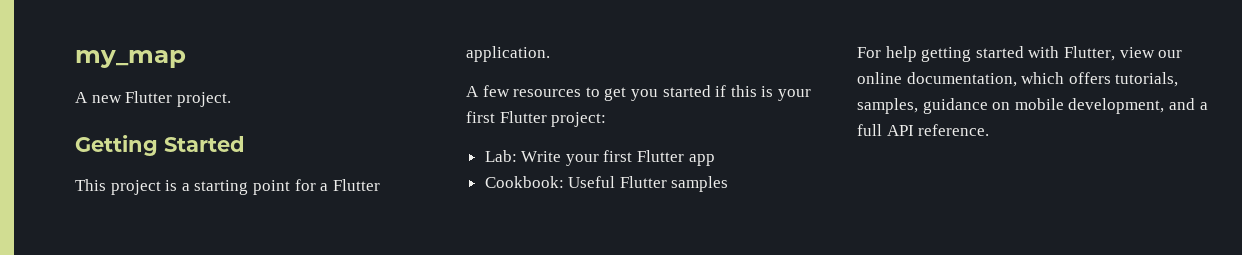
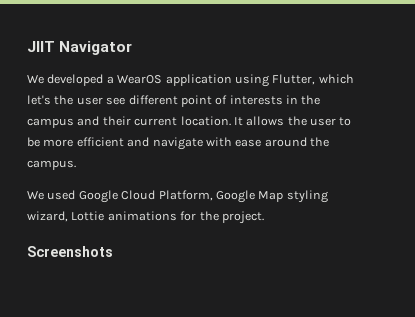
[75,50,186,68] [75,91,231,107] [75,135,245,156] [75,179,380,195] [466,46,550,62] [466,85,811,101] [466,111,607,127] [484,150,715,166] [484,176,729,192] [857,46,1183,62] [857,72,1179,87] [857,98,1208,114] [857,124,990,136] my_map // A new Flutter project. // Getting Started // This project is a starting point for a Flutter application. // A few resources to get you started if this is your first Flutter project: // Lab: Write your first Flutter app // Cookbook: Useful Flutter samples // For help getting started with Flutter, view our online documentation, which offers tutorials, samples, guidance on mobile development, and a full API reference. -> [27,41,133,55] [27,74,354,87] [27,95,321,107] [27,116,352,128] [27,137,329,150] [27,160,76,170] [27,190,328,203] [27,211,264,224] [27,246,113,257] JIIT Navigator // We developed a WearOS application using Flutter, which let's the user see different point of interests in the campus and their current location. It allows the user to be more efficient and navigate with ease around the campus. // We used Google Cloud Platform, Google Map styling wizard, Lottie animations for the project. // Screenshots

